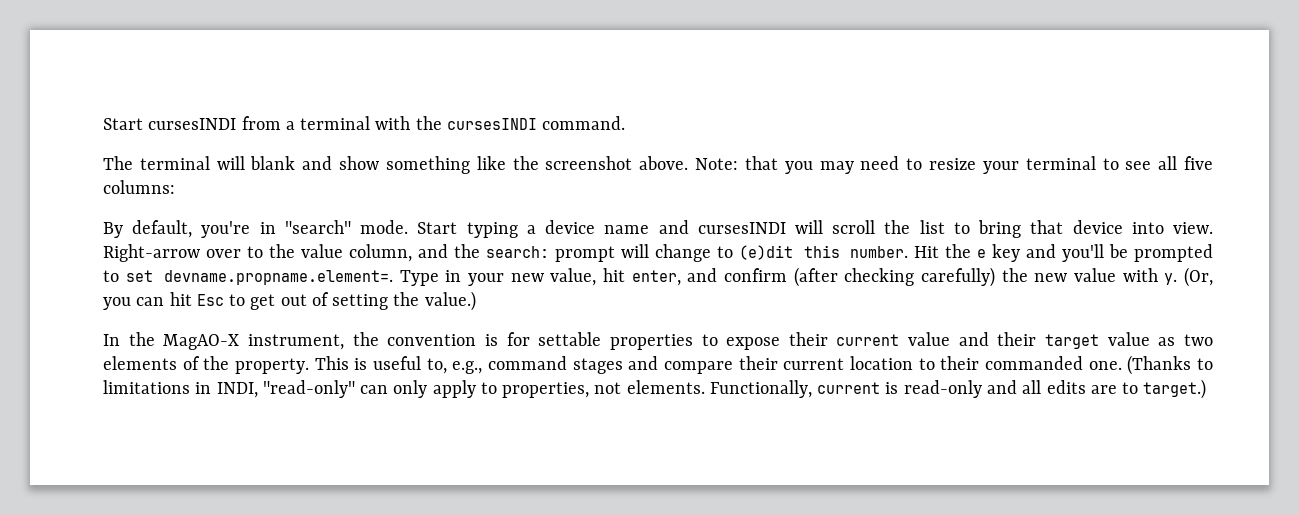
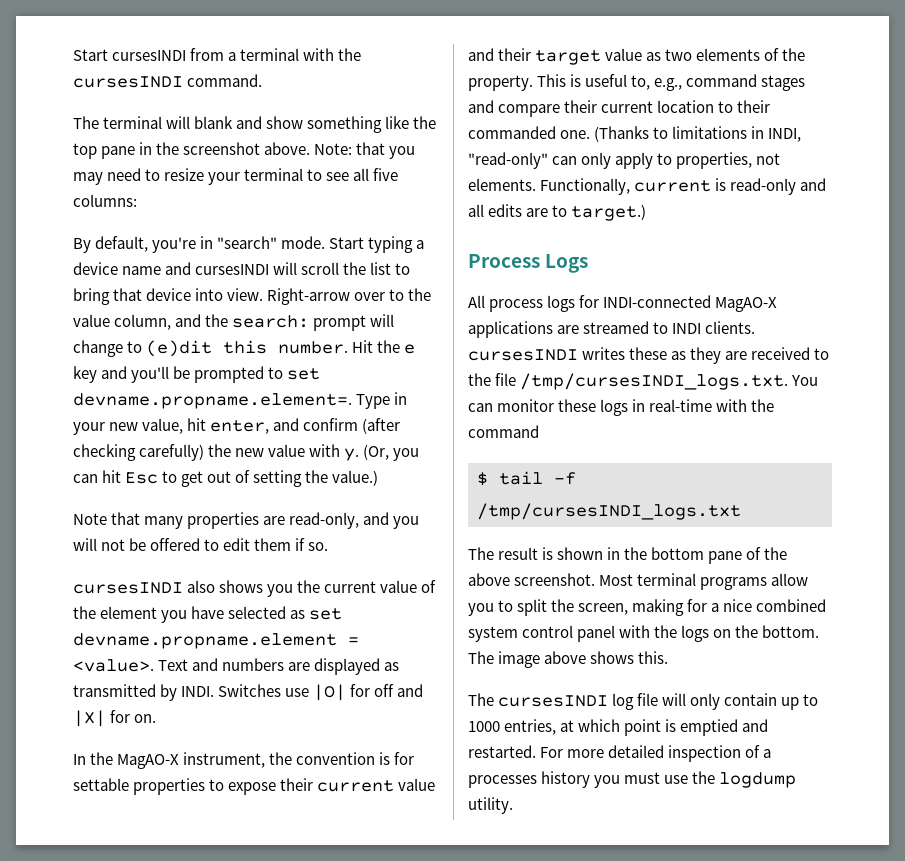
(539, 163) none -> [73,142,180,159] top pane in the
(476, 301) none -> [73,512,420,529] [73,538,329,551] [73,580,437,597] [73,606,343,623] [73,633,359,649] [73,658,400,675] [73,684,424,701] [73,710,157,727] // Note that many properties are read-only, and you will not be offered to edit them if so. // cursesINDI also shows you the current value of the element you have selected as set devname.propname.element = <value>. Text and numbers are displayed as transmitted by INDI. Switches use |O| for off and |X| for on.
(1207, 389) none -> [468,254,589,273] [468,295,778,312] [468,321,756,338] [468,347,830,364] [468,373,819,390] [468,399,775,416] [468,425,539,438] [477,471,576,486] [477,503,741,520] [468,547,788,564] [468,573,809,590] [468,599,827,616] [468,625,820,642] [468,651,669,668] [468,693,819,710] [468,719,769,736] [468,745,772,762] [468,771,797,788] [468,797,513,814] // Process Logs // All process logs for INDI-connected MagAO-X applications are streamed to INDI clients. cursesINDI writes these as they are received to the file /tmp/cursesINDI_logs.txt. You can monitor these logs in real-time with the command // $ tail -f /tmp/cursesINDI_logs.txt // The result is shown in the bottom pane of the above screenshot. Most terminal programs allow you to split the screen, making for a nice combined system control panel with the logs on the bottom. The image above shows this. // The cursesINDI log file will only contain up to 1000 entries, at which point is emptied and restarted. For more detailed inspection of a processes history you must use the logdump utility.

